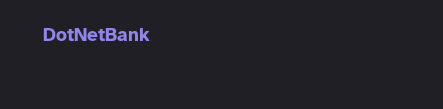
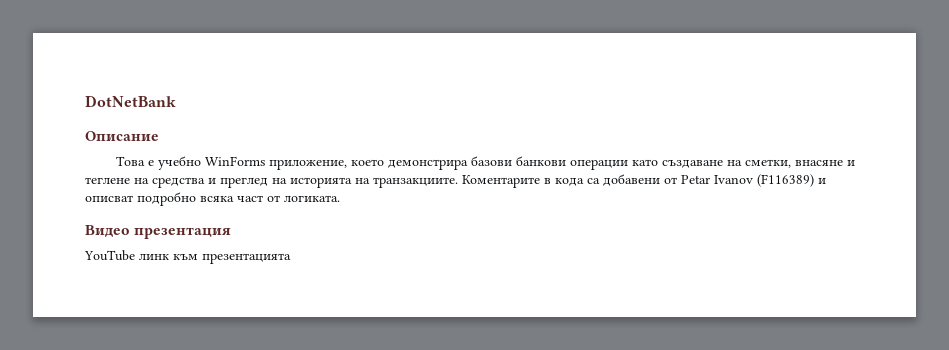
(150, 34) none -> [85,131,159,141] [115,156,855,170] [85,174,826,188] [85,192,340,206] [85,225,232,239] [84,250,291,264] // Описание // Това е учебно WinForms приложение, което демонстрира базови банкови операции като създаване на сметки, внасяне и теглене на средства и преглед на историята на транзакциите. Коментарите в кода са добавени от Petar Ivanov (F116389) и описват подробно всяка част от логиката. // Видео презентация // YouTube линк към презентацията

